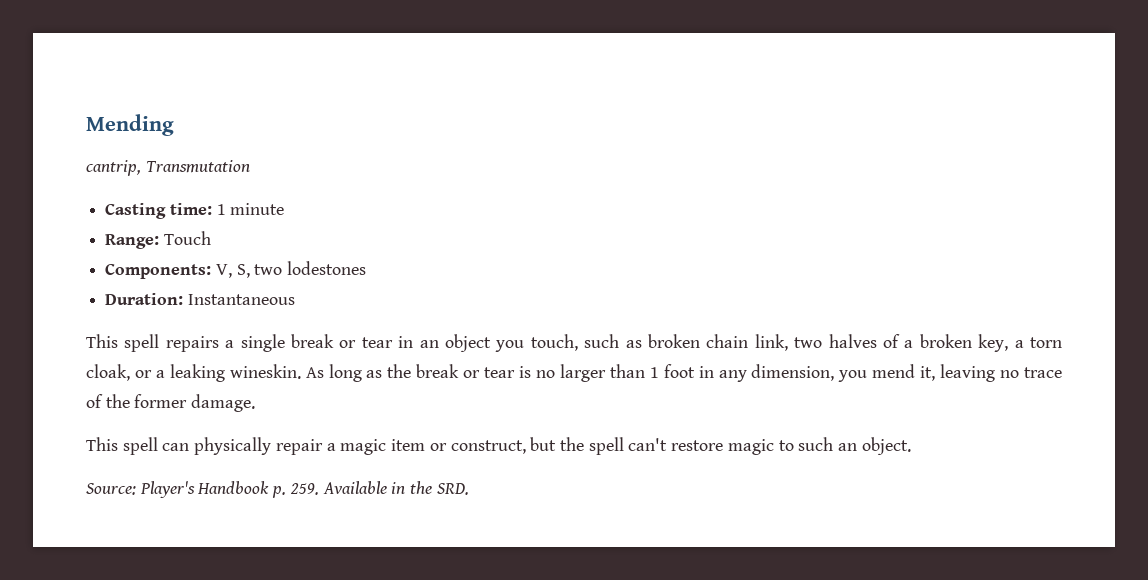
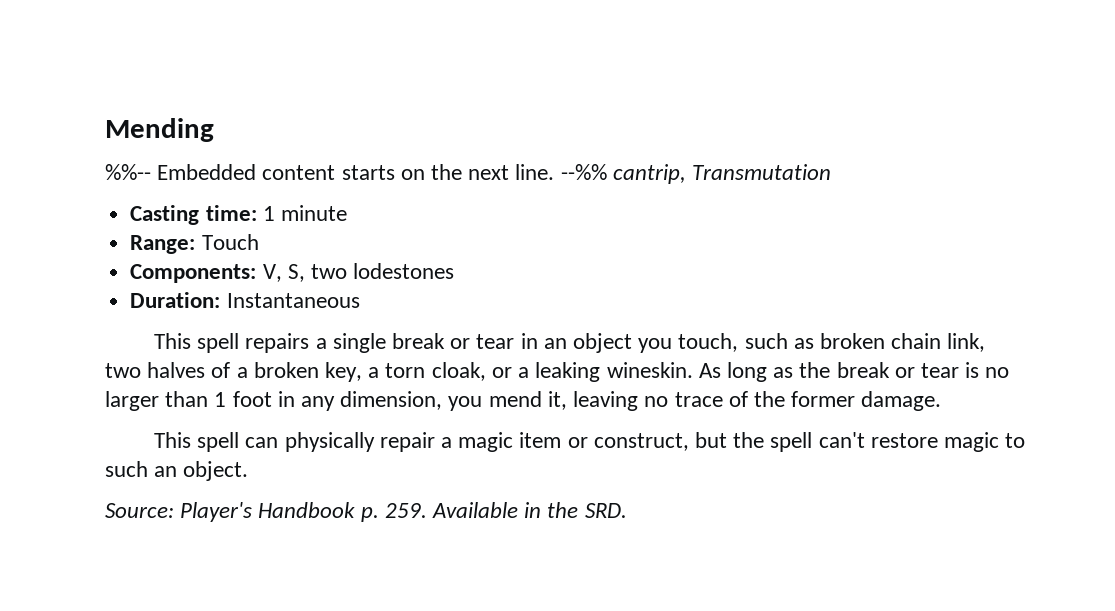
(174, 125) none -> [105,164,607,180] %%-- Embedded content starts on the next line. --%%

